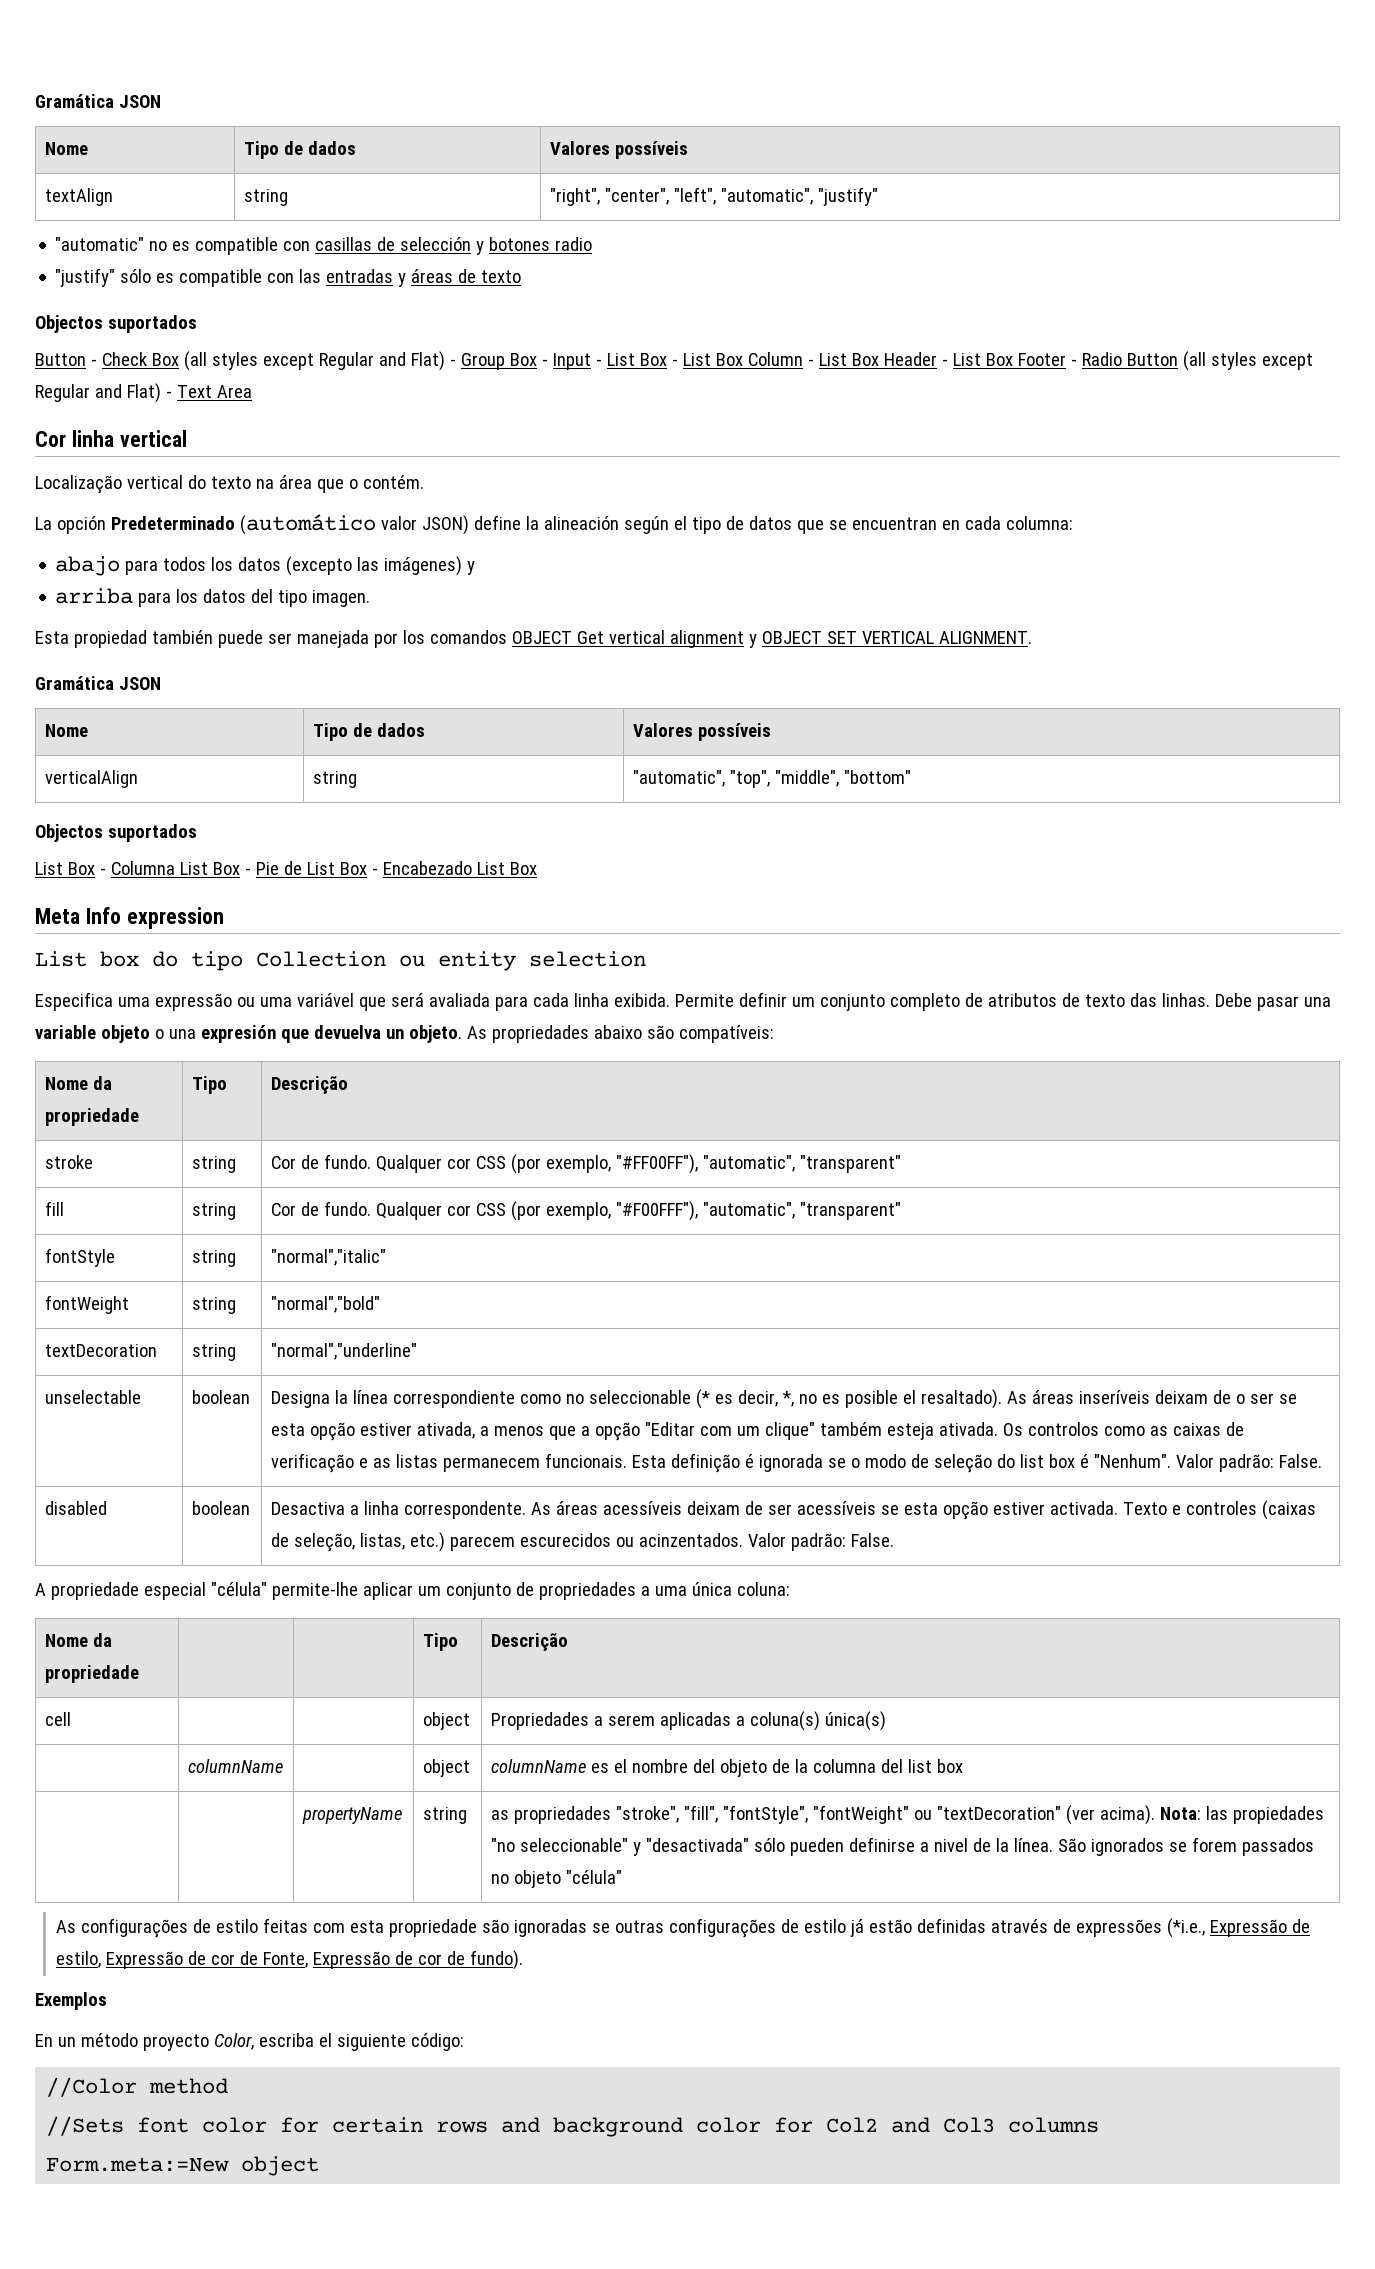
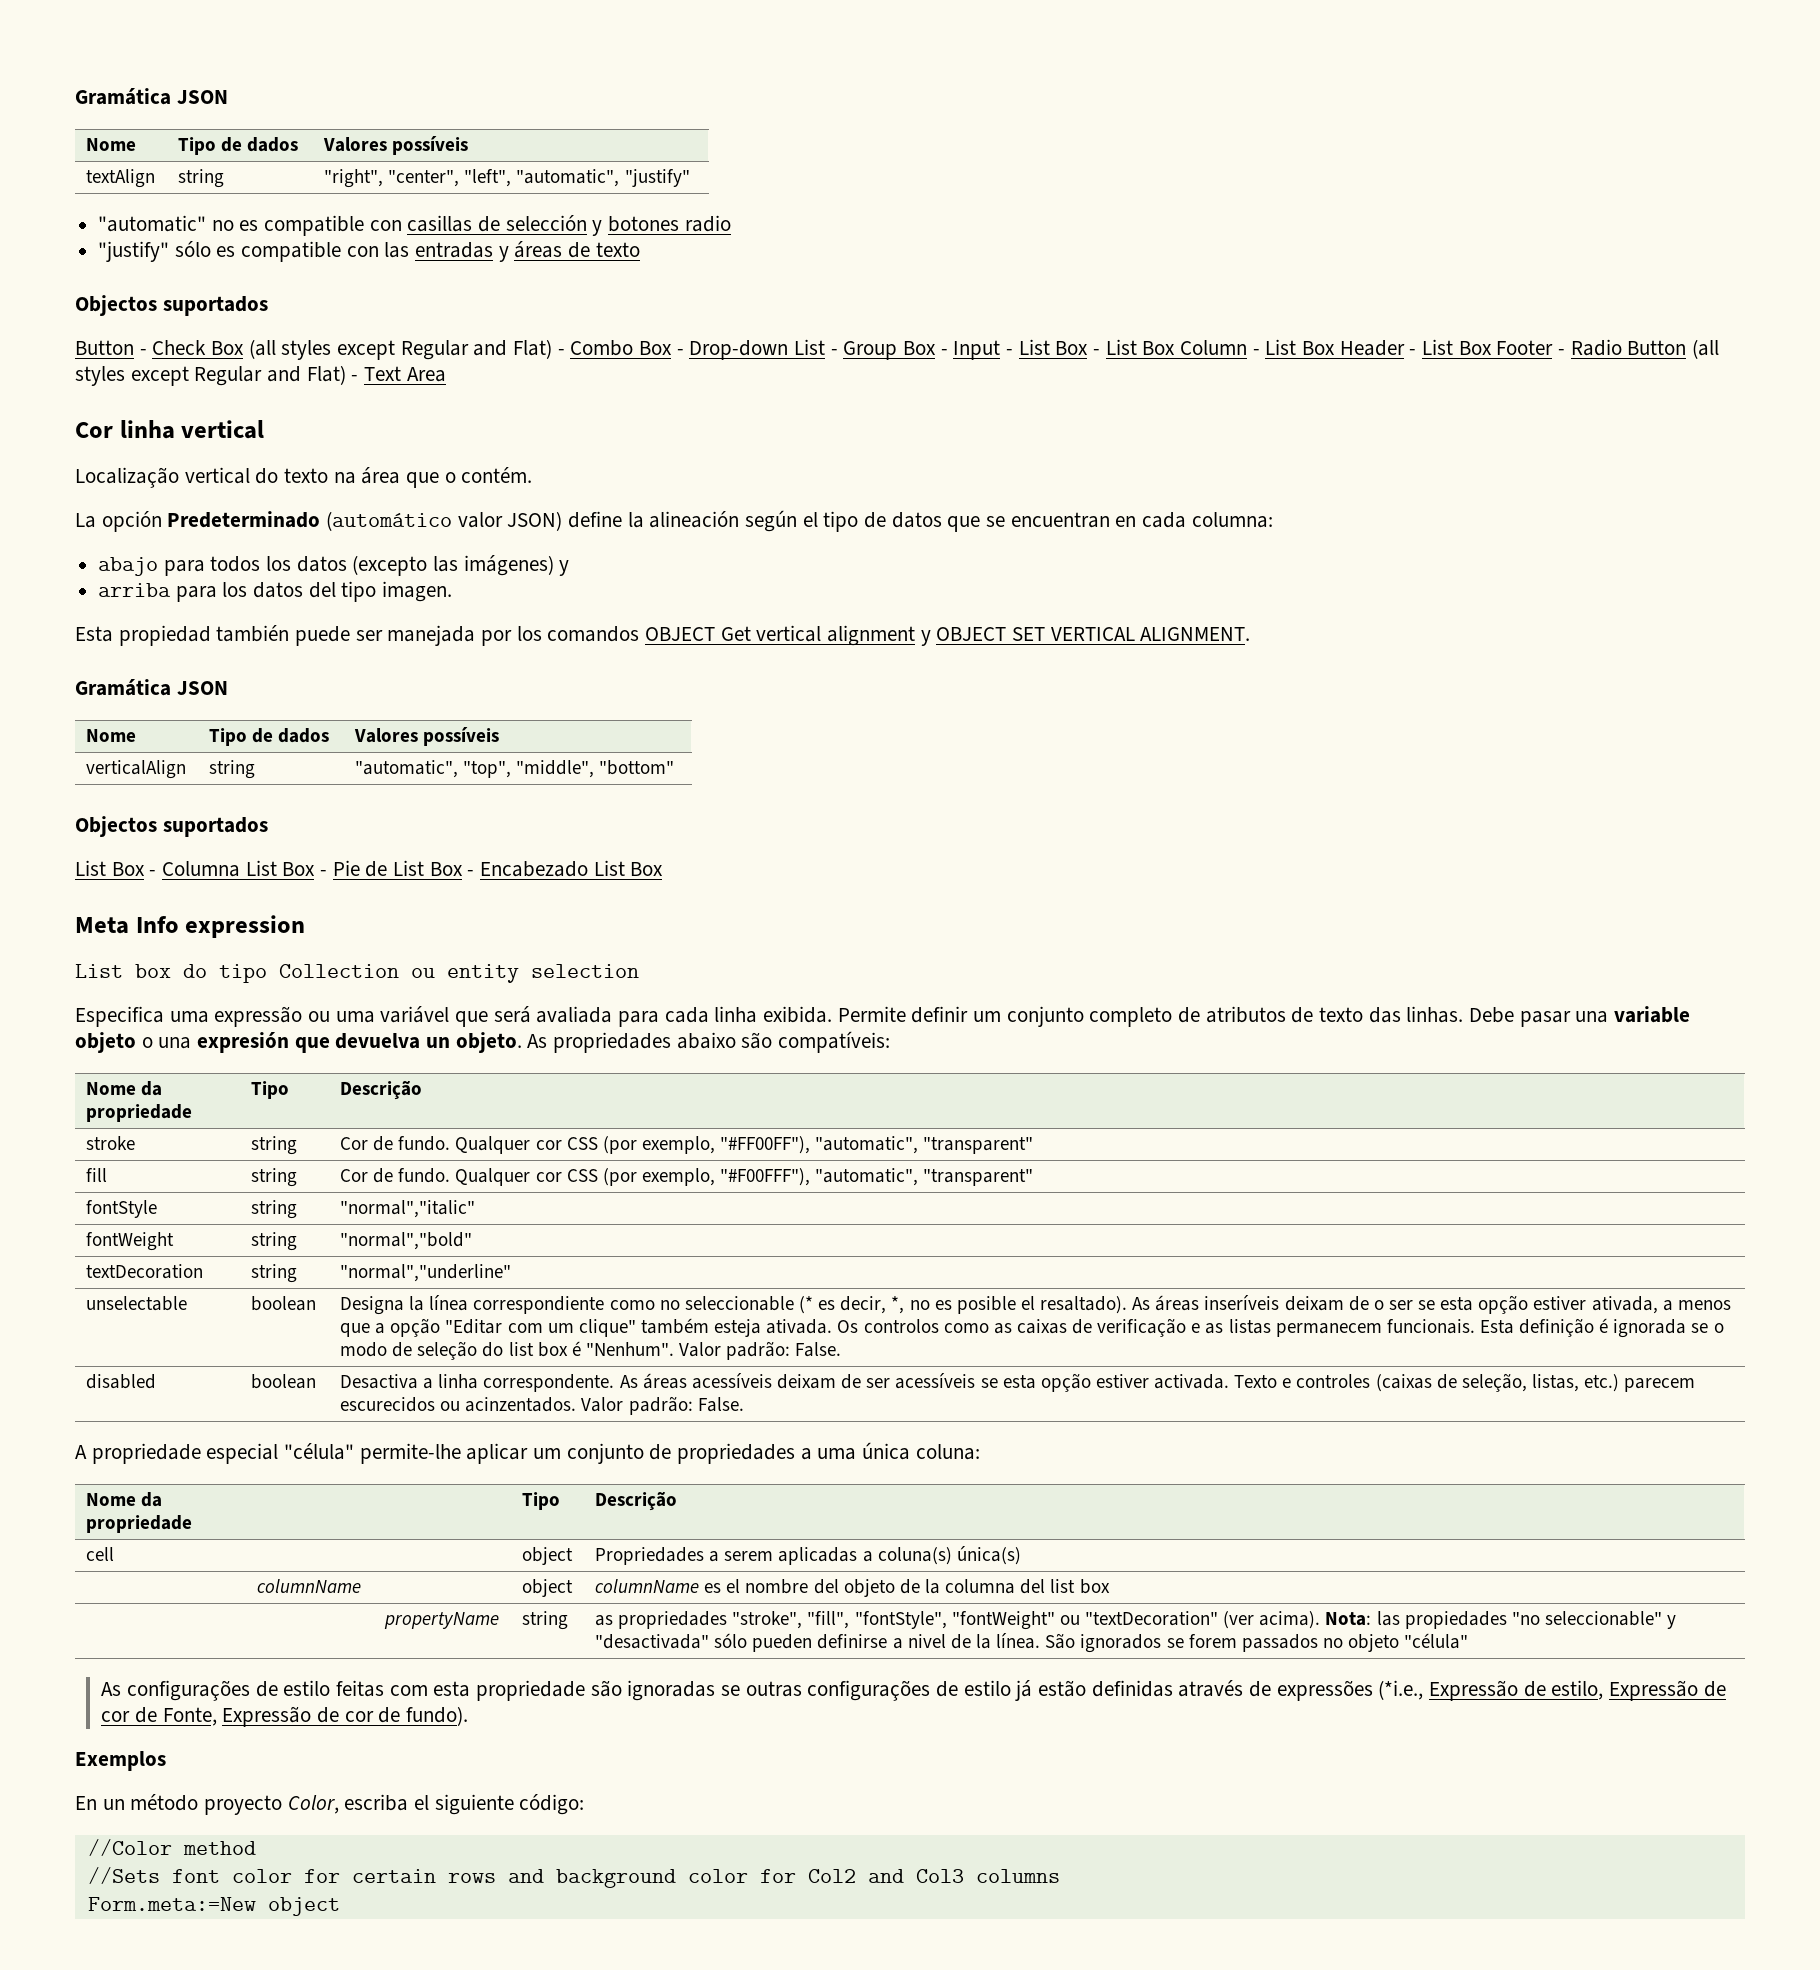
(456, 362) none -> [570,339,838,360] Combo Box - Drop-down List -

